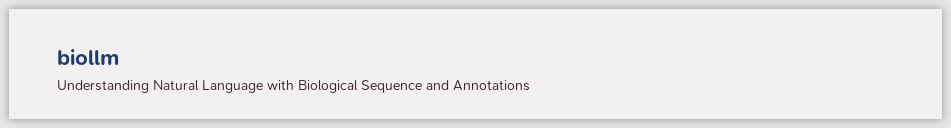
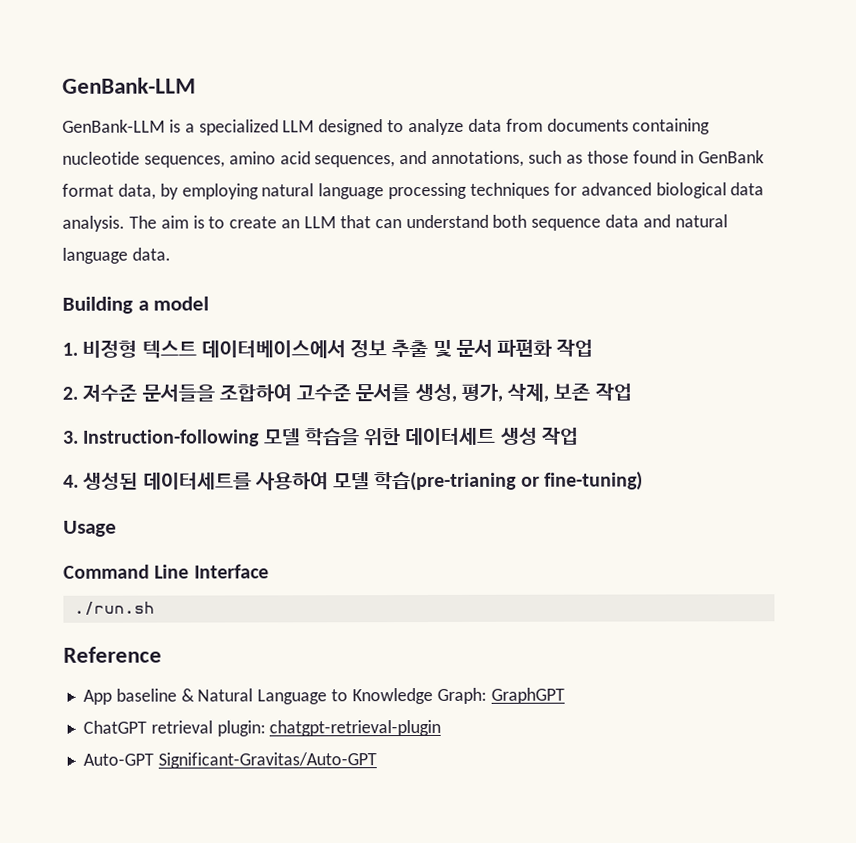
[57,49,119,65] [57,80,530,93] biollm // Understanding Natural Language with Biological Sequence and Annotations -> [62,77,196,94] [62,118,711,136] [62,150,765,168] [62,182,765,200] [62,214,728,232] [62,247,171,264] [62,296,210,314] [62,338,594,359] [62,382,632,403] [63,426,579,447] [63,470,643,492] [63,520,117,537] [63,564,269,579] [73,601,155,616] [63,646,162,663] [82,687,565,705] [82,719,442,737] [82,752,377,769] GenBank-LLM // GenBank-LLM is a specialized LLM designed to analyze data from documents containing nucleotide sequences, amino acid sequences, and annotations, such as those found in GenBank format data, by employing natural language processing techniques for advanced biological data analysis. The aim is to create an LLM that can understand both sequence data and natural language data. // Building a model // 1. 비정형 텍스트 데이터베이스에서 정보 추출 및 문서 파편화 작업 // 2. 저수준 문서들을 조합하여 고수준 문서를 생성, 평가, 삭제, 보존 작업 // 3. Instruction-following 모델 학습을 위한 데이터세트 생성 작업 // 4. 생성된 데이터세트를 사용하여 모델 학습(pre-trianing or fine-tuning) // Usage // Command Line Interface // ./run.sh // Reference // App baseline & Natural Language to Knowledge Graph: GraphGPT // ChatGPT retrieval plugin: chatgpt-retrieval-plugin // Auto-GPT Significant-Gravitas/Auto-GPT

